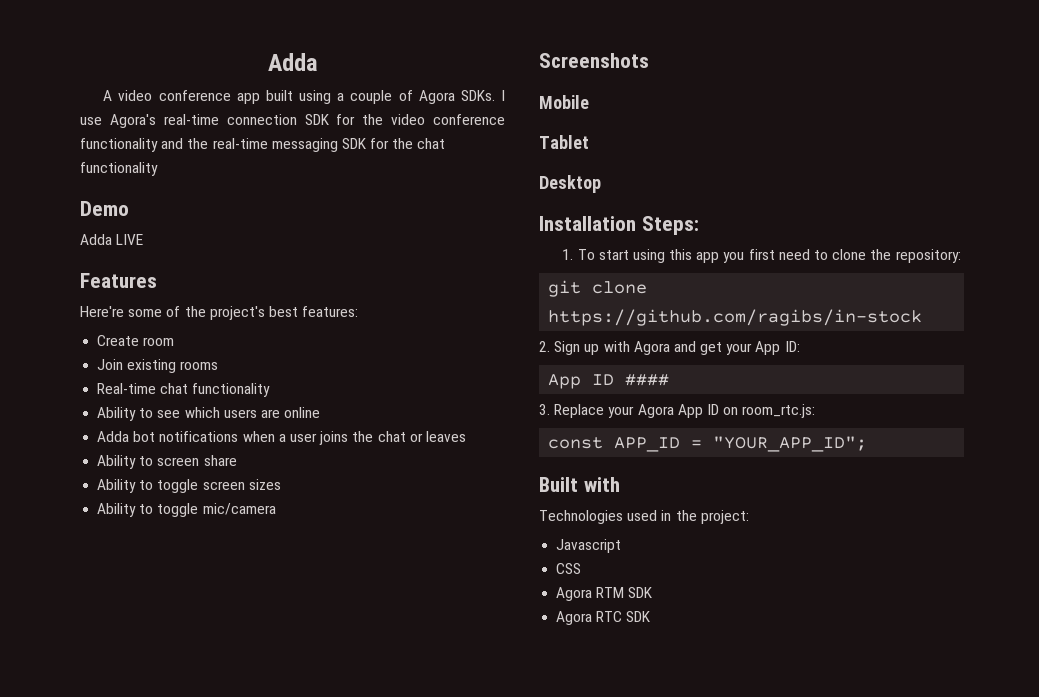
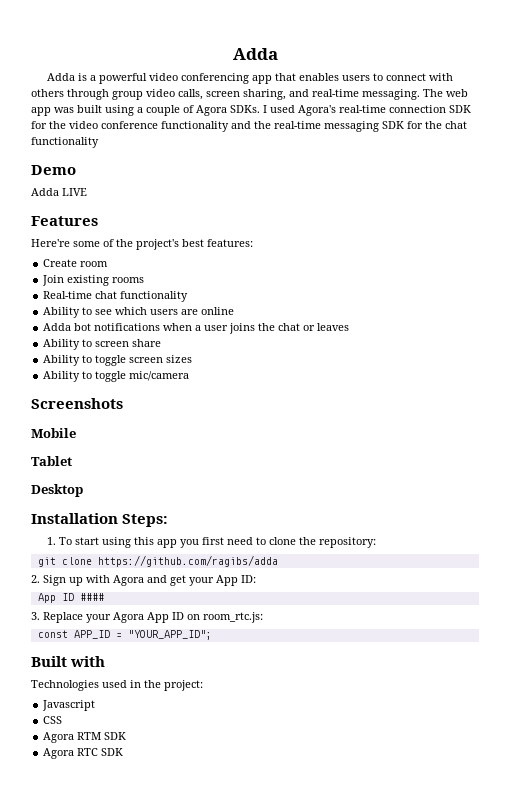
[103,90,260,104] A video conference app -> [46,73,453,84] [31,89,468,100] [31,107,74,116] Adda is a powerful video conferencing app that enables users to connect with others through group video calls, screen sharing, and real-time messaging. The web app was
[80,117,102,125] use -> [270,105,295,113] used
[548,309,923,326] https://github.com/ragibs/in-stock -> [97,555,278,567] https://github.com/ragibs/adda

